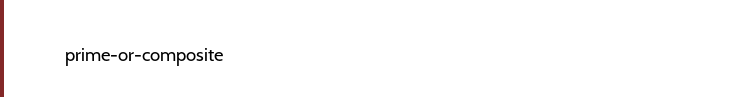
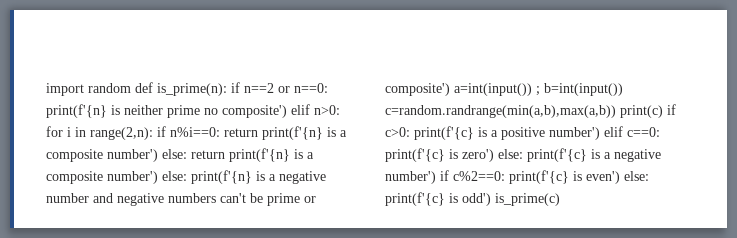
[65,48,223,66] prime-or-composite -> [46,82,328,96] [46,104,340,118] [46,126,347,140] [46,148,314,162] [46,170,326,184] [46,193,316,206] [385,83,623,96] [385,104,676,118] [385,126,660,140] [385,148,661,162] [385,170,649,184] [385,192,560,206] import random def is_prime(n): if n==2 or n==0: print(f'{n} is neither prime no composite') elif n>0: for i in range(2,n): if n%i==0: return print(f'{n} is a composite number') else: return print(f'{n} is a composite number') else: print(f'{n} is a negative number and negative numbers can't be prime or composite') a=int(input()) ; b=int(input()) c=random.randrange(min(a,b),max(a,b)) print(c) if c>0: print(f'{c} is a positive number') elif c==0: print(f'{c} is zero') else: print(f'{c} is a negative number') if c%2==0: print(f'{c} is even') else: print(f'{c} is odd') is_prime(c)

